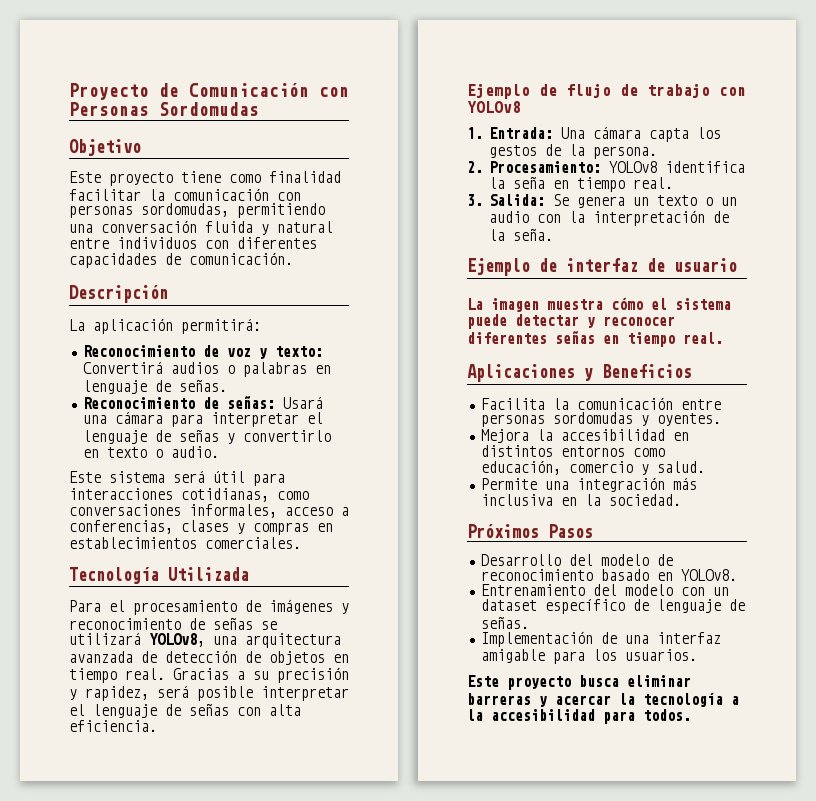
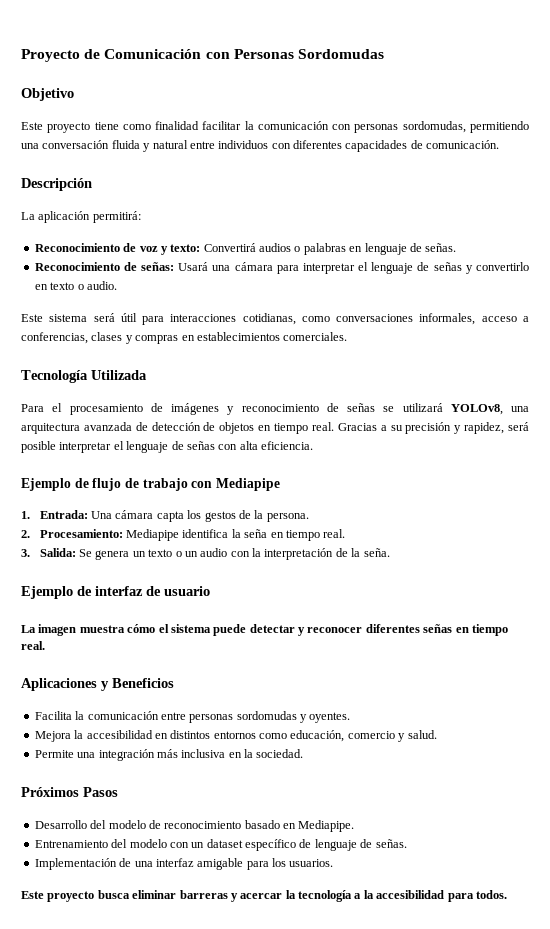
[467,101,521,113] YOLOv8 -> [215,478,280,491] Mediapipe
[609,161,658,173] YOLOv8 -> [126,529,180,541] Mediapipe
[680,569,737,581] YOLOv8. -> [298,820,355,832] Mediapipe.

